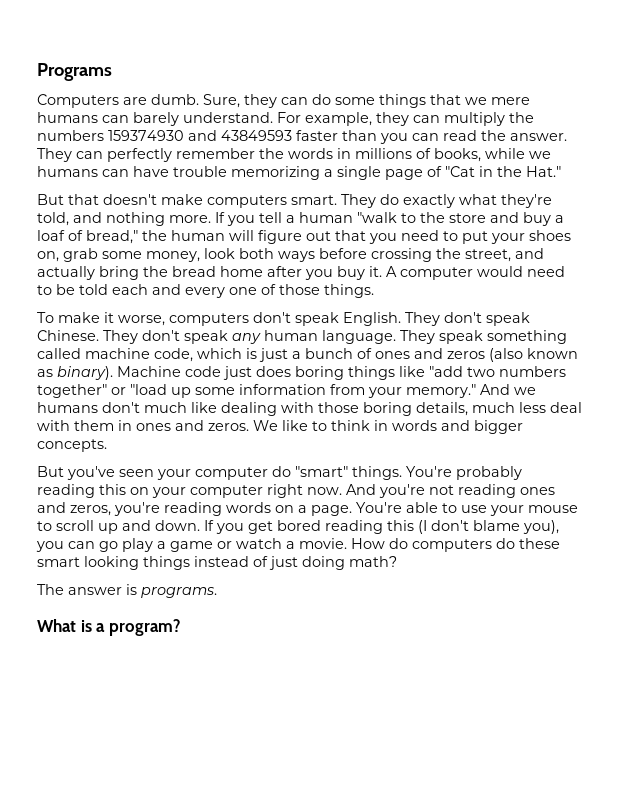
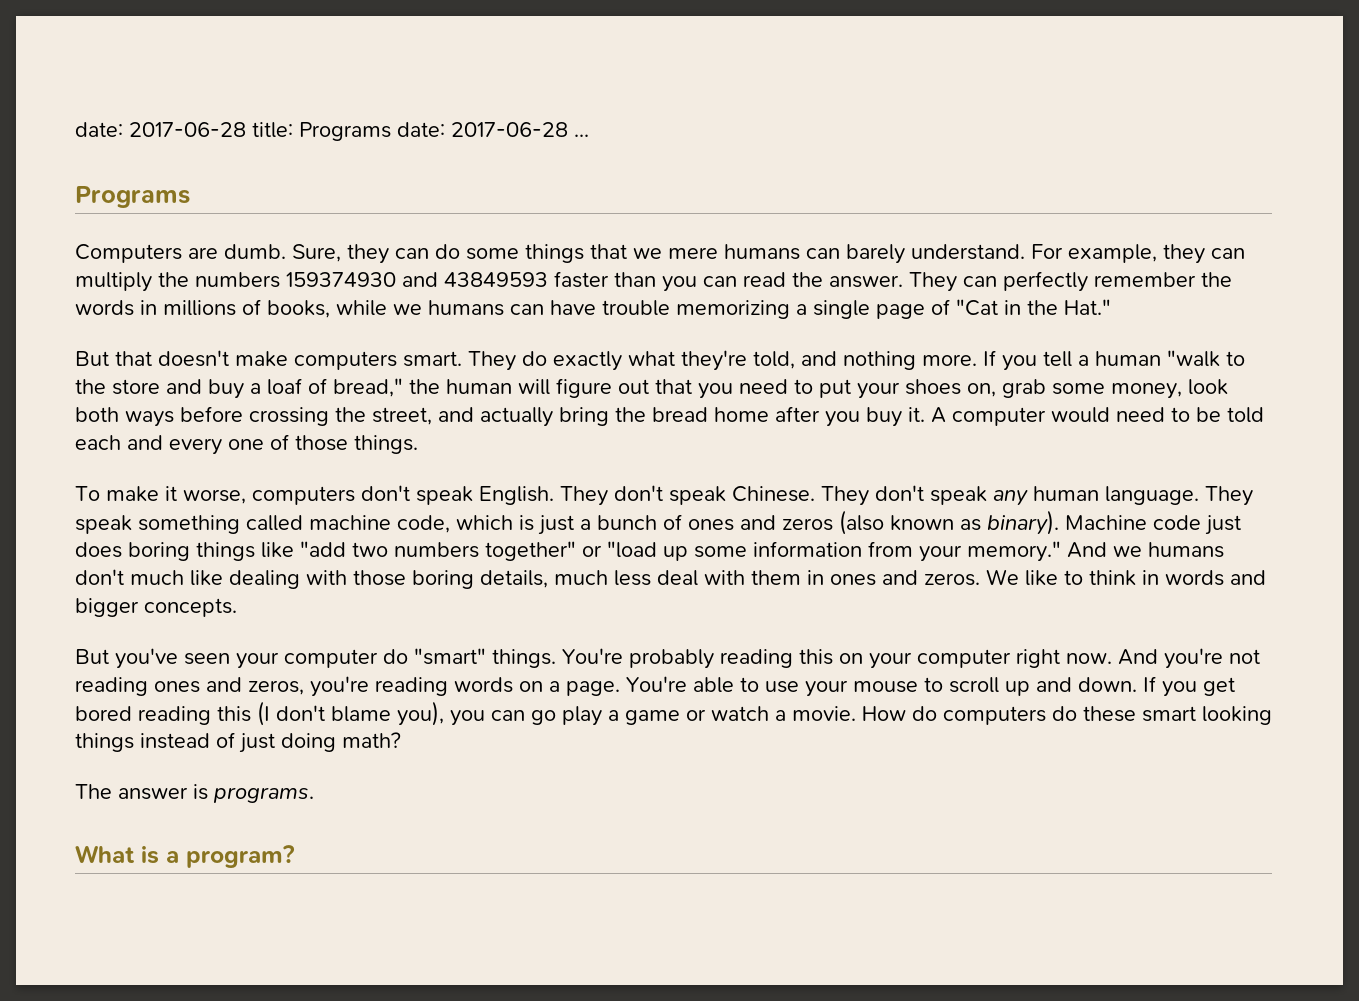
(37, 72) none -> [75,122,589,141] date: 2017-06-28 title: Programs date: 2017-06-28 ... //

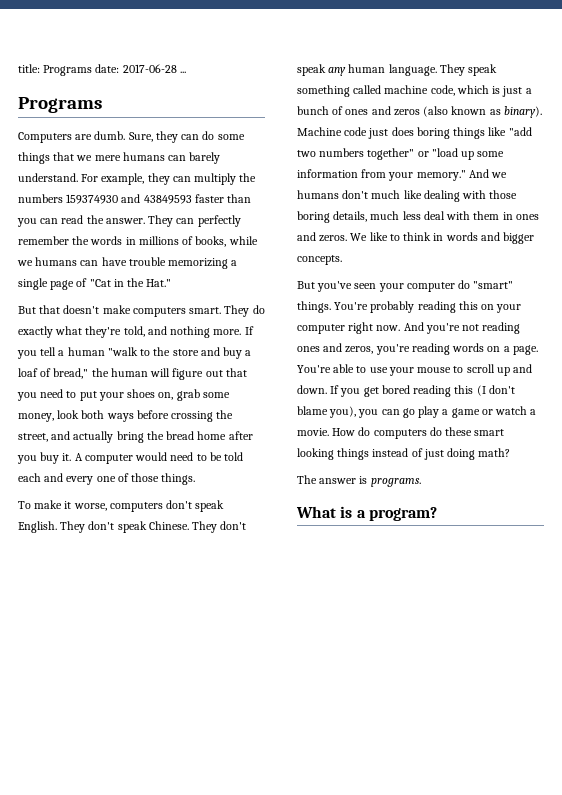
[75,122,246,137] date: 2017-06-28 -> (18, 68) none

